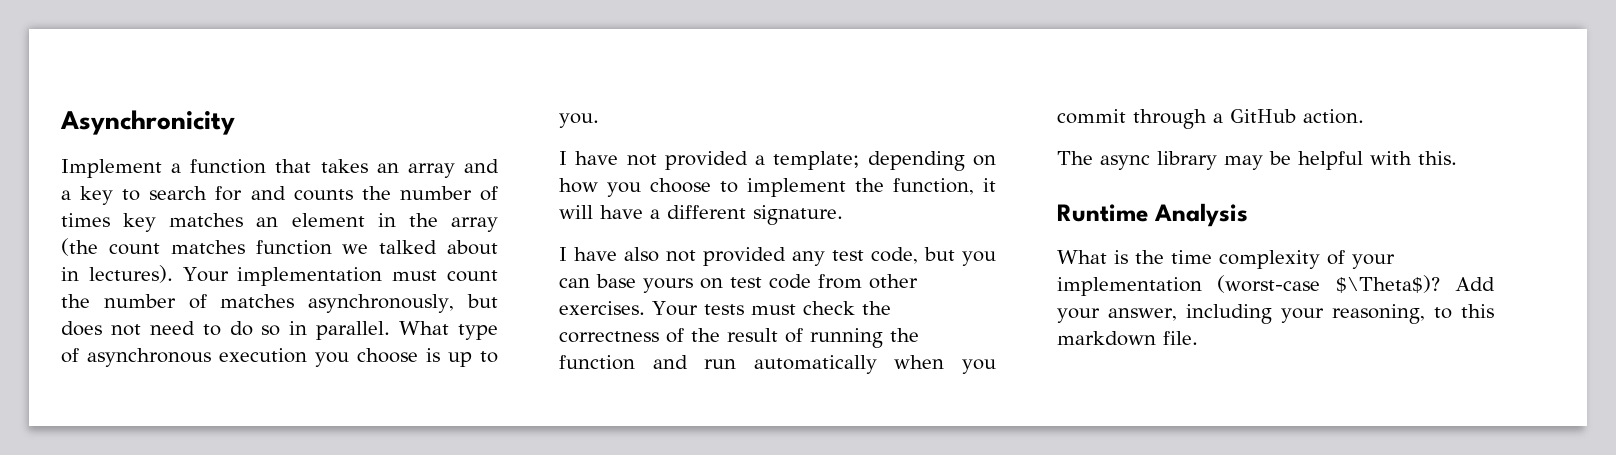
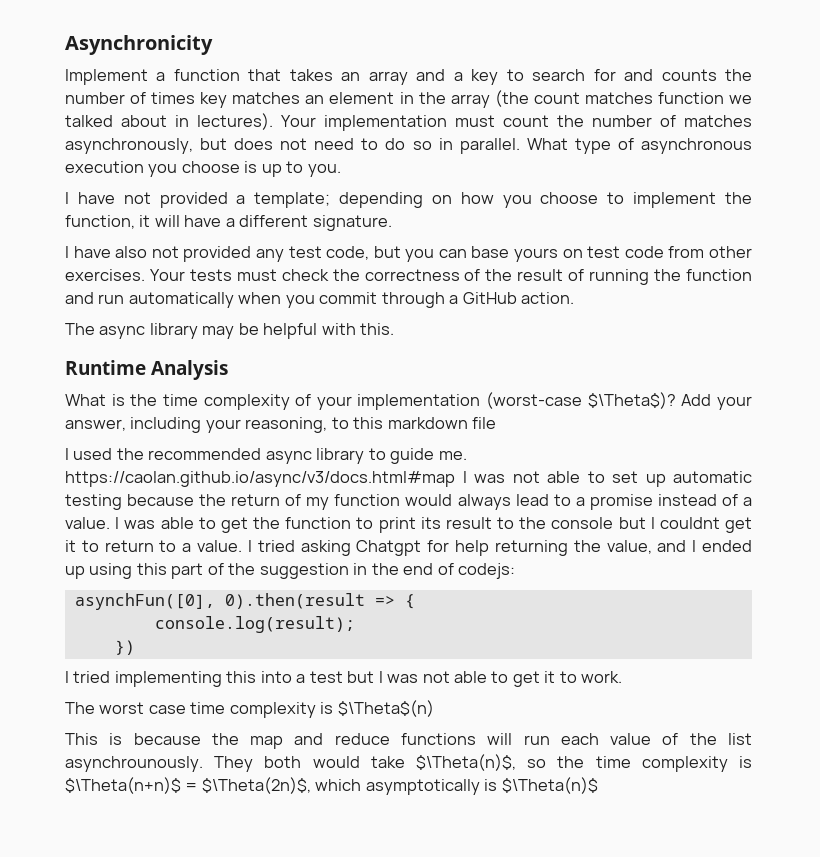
[1163,331,1198,345] file. -> [472,417,497,429] [65,448,467,464] [65,471,752,487] [65,494,753,510] [65,517,752,533] [65,540,753,556] [65,563,516,579] [74,593,415,610] [154,616,355,633] [114,640,135,655] [65,671,623,687] [65,700,434,718] [65,733,753,749] [65,754,753,772] [65,777,598,795] file // I used the recommended async library to guide me. https://caolan.github.io/async/v3/docs.html#map I was not able to set up automatic testing because the return of my function would always lead to a promise instead of a value. I was able to get the function to print its result to the console but I couldnt get it to return to a value. I tried asking Chatgpt for help returning the value, and I ended up using this part of the suggestion in the end of codejs: // asynchFun([0], 0).then(result => { // console.log(result); // }) // I tried implementing this into a test but I was not able to get it to work. // The worst case time complexity is $\Theta$(n) // This is because the map and reduce functions will run each value of the list asynchrounously. They both would take $\Theta(n)$, so the time complexity is $\Theta(n+n)$ = $\Theta(2n)$, which asymptotically is $\Theta(n)$

